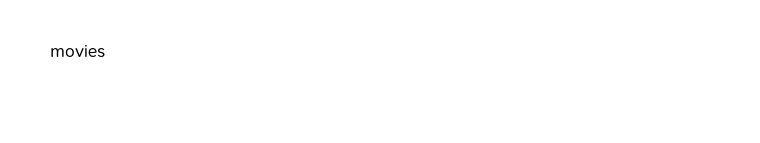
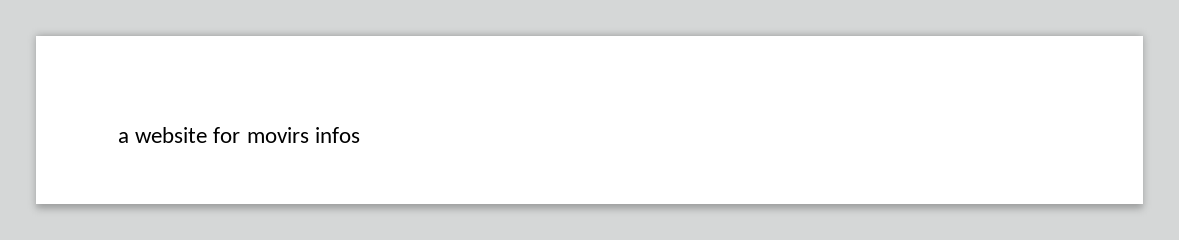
[50,45,105,58] movies -> [118,127,360,143] a website for movirs infos

